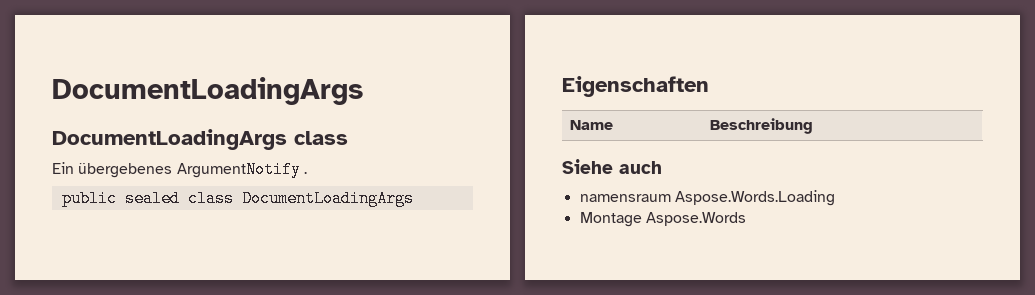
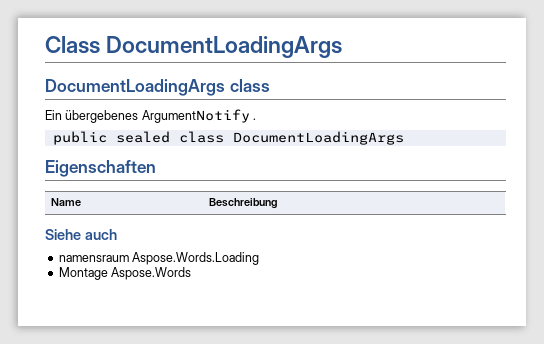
(52, 91) none -> [45,36,100,54] Class

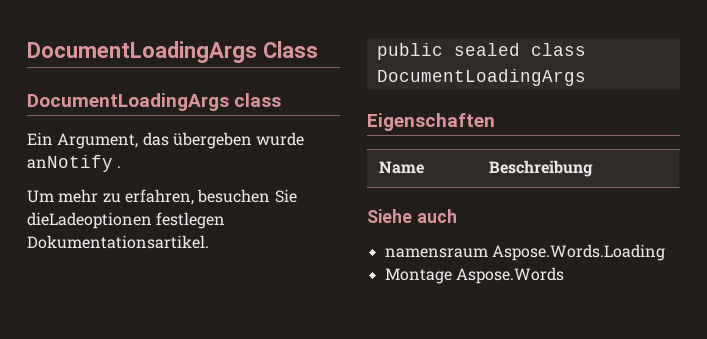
(45, 45) none -> [27,41,257,63] DocumentLoadingArgs
[106,36,343,58] DocumentLoadingArgs -> (318, 49) none
[65,109,257,123] übergebenes ArgumentNotify . -> [57,132,305,149] [27,155,122,172] [27,189,297,205] [27,212,226,229] [27,235,209,249] Argument, das übergeben wurde anNotify . // Um mehr zu erfahren, besuchen Sie dieLadeoptionen festlegen Dokumentationsartikel.

